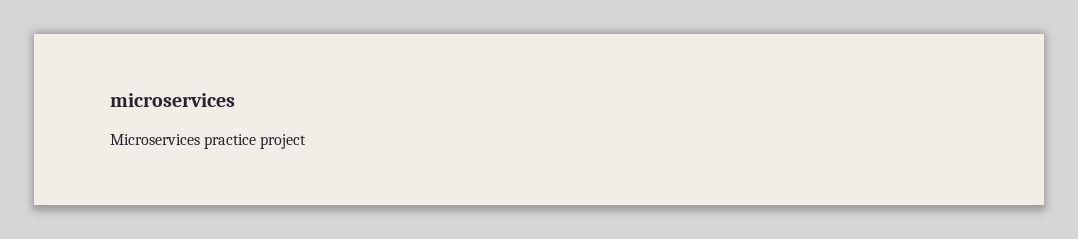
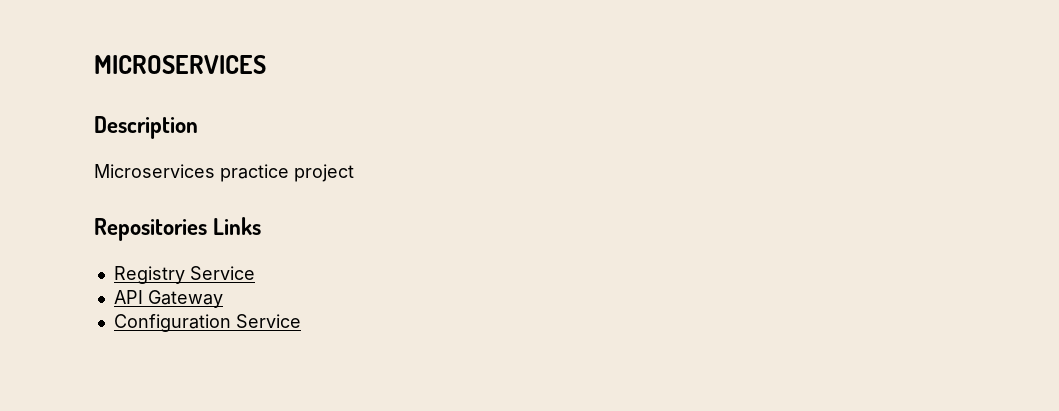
[110,93,235,107] microservices -> [94,55,266,74] [94,116,198,139] MICROSERVICES // Description
(307, 141) none -> [94,217,262,241] [113,266,255,284] [113,290,223,308] [113,314,301,332] // Repositories Links // Registry Service // API Gateway // Configuration Service

